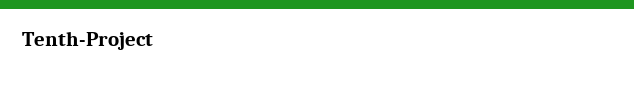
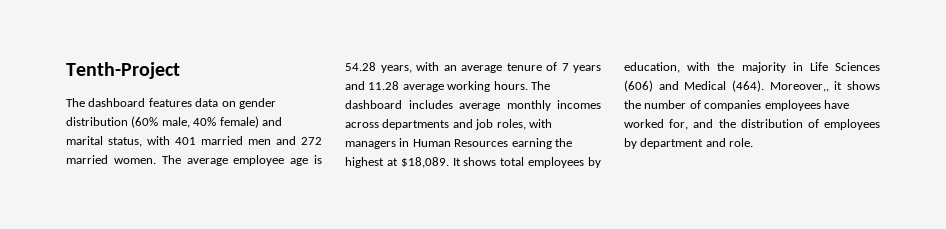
(153, 40) none -> [66,98,276,109] [66,116,282,128] [66,136,322,147] [66,155,322,166] [345,62,601,73] [345,81,550,92] [345,100,601,111] [345,119,552,130] [345,138,572,149] [345,157,601,168] [624,62,880,73] [624,80,880,92] [624,100,849,111] [624,119,880,130] [624,138,754,149] // The dashboard features data on gender distribution (60% male, 40% female) and marital status, with 401 married men and 272 married women. The average employee age is 54.28 years, with an average tenure of 7 years and 11.28 average working hours. The dashboard includes average monthly incomes across departments and job roles, with managers in Human Resources earning the highest at $18,089. It shows total employees by education, with the majority in Life Sciences (606) and Medical (464). Moreover,, it shows the number of companies employees have worked for, and the distribution of employees by department and role.

